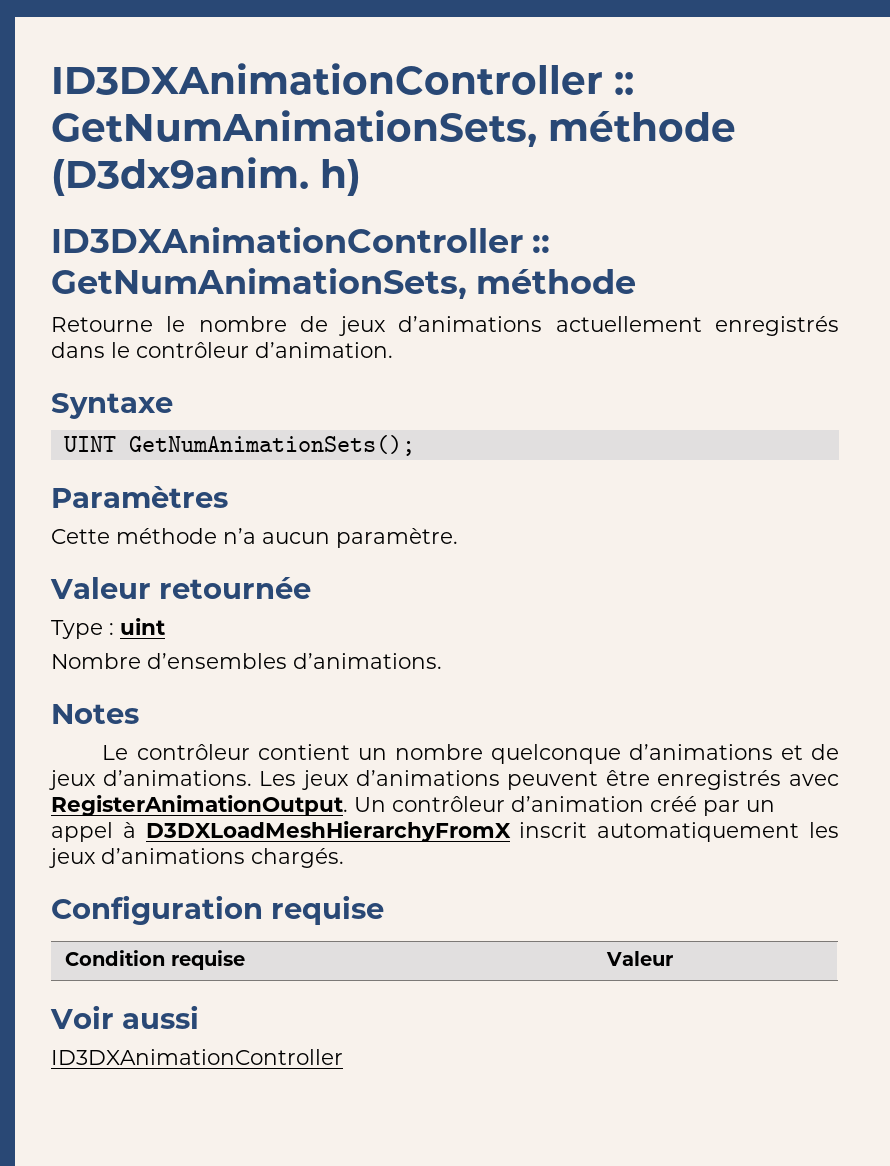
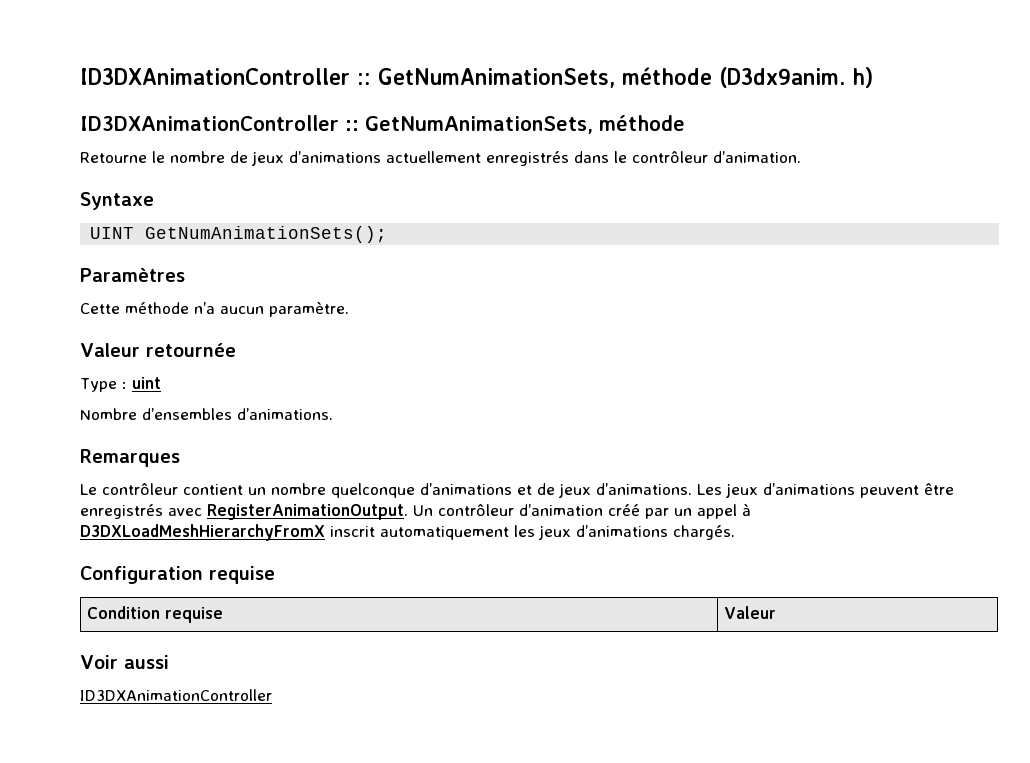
[51,704,139,724] Notes -> [80,449,180,467] Remarques

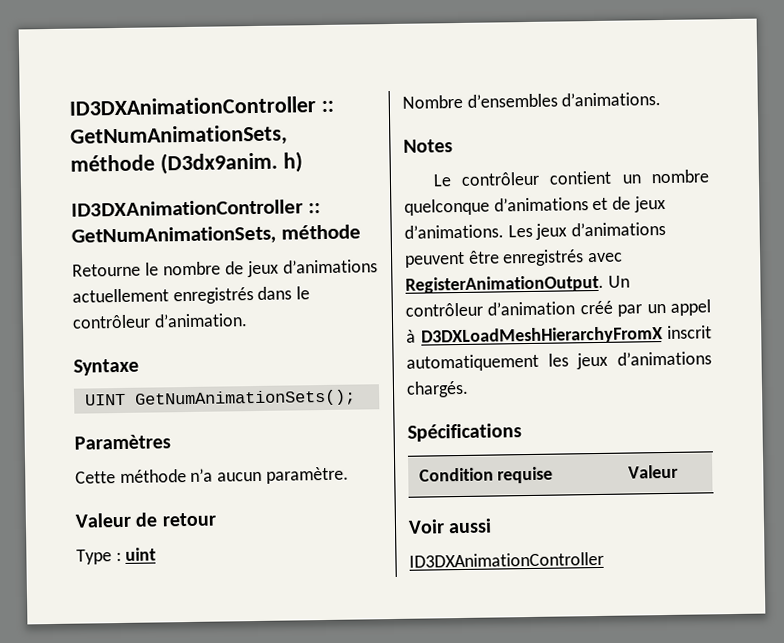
[145,343,236,357] retournée -> [135,512,216,527] de retour
[80,449,180,467] Remarques -> [403,139,453,153] Notes
[80,566,275,584] Configuration requise -> [407,423,522,442] Spécifications

